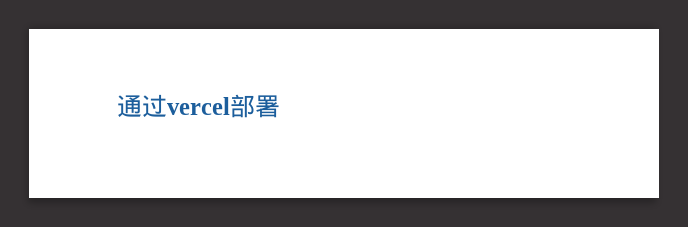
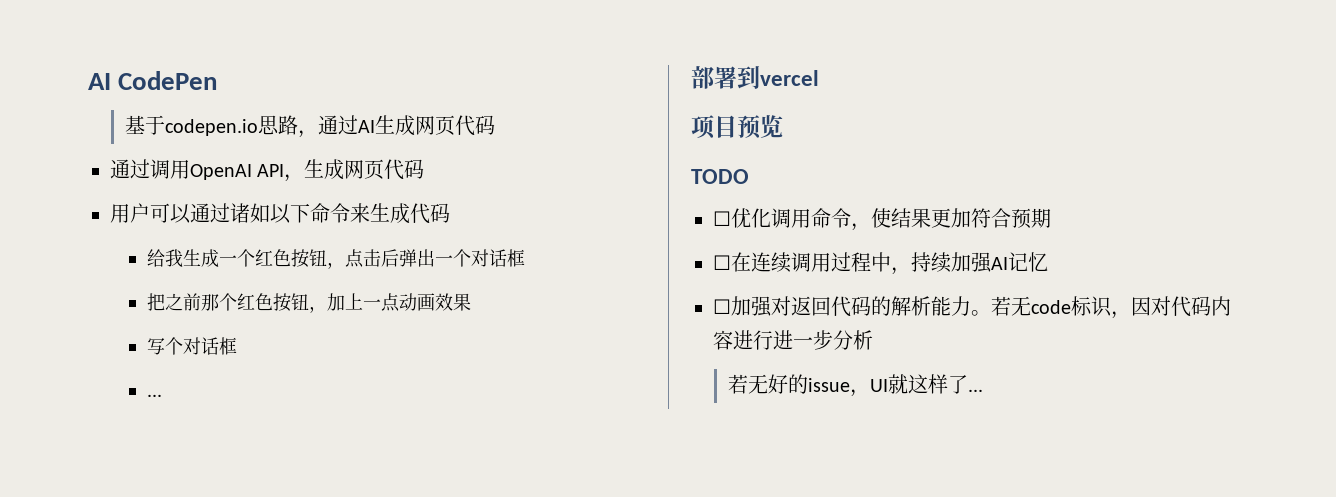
[117,94,280,118] 通过vercel部署 -> [88,71,218,90] [125,115,496,138] [110,159,425,182] [110,203,450,224] [147,249,526,269] [147,293,472,313] [147,337,238,355] [147,394,163,397] [691,66,819,89] [691,115,783,139] [691,169,749,184] [713,208,1051,231] [713,252,1048,275] [713,296,1231,319] [713,330,873,350] [728,374,984,397] AI CodePen // 基于codepen.io思路，通过AI生成网页代码 // 通过调用OpenAI API，生成网页代码 // 用户可以通过诸如以下命令来生成代码 // 给我生成一个红色按钮，点击后弹出一个对话框 // 把之前那个红色按钮，加上一点动画效果 // 写个对话框 // ... // 部署到vercel // 项目预览 // TODO // ☐优化调用命令，使结果更加符合预期 // ☐在连续调用过程中，持续加强AI记忆 // ☐加强对返回代码的解析能力。若无code标识，因对代码内容进行进一步分析 // 若无好的issue，UI就这样了...

